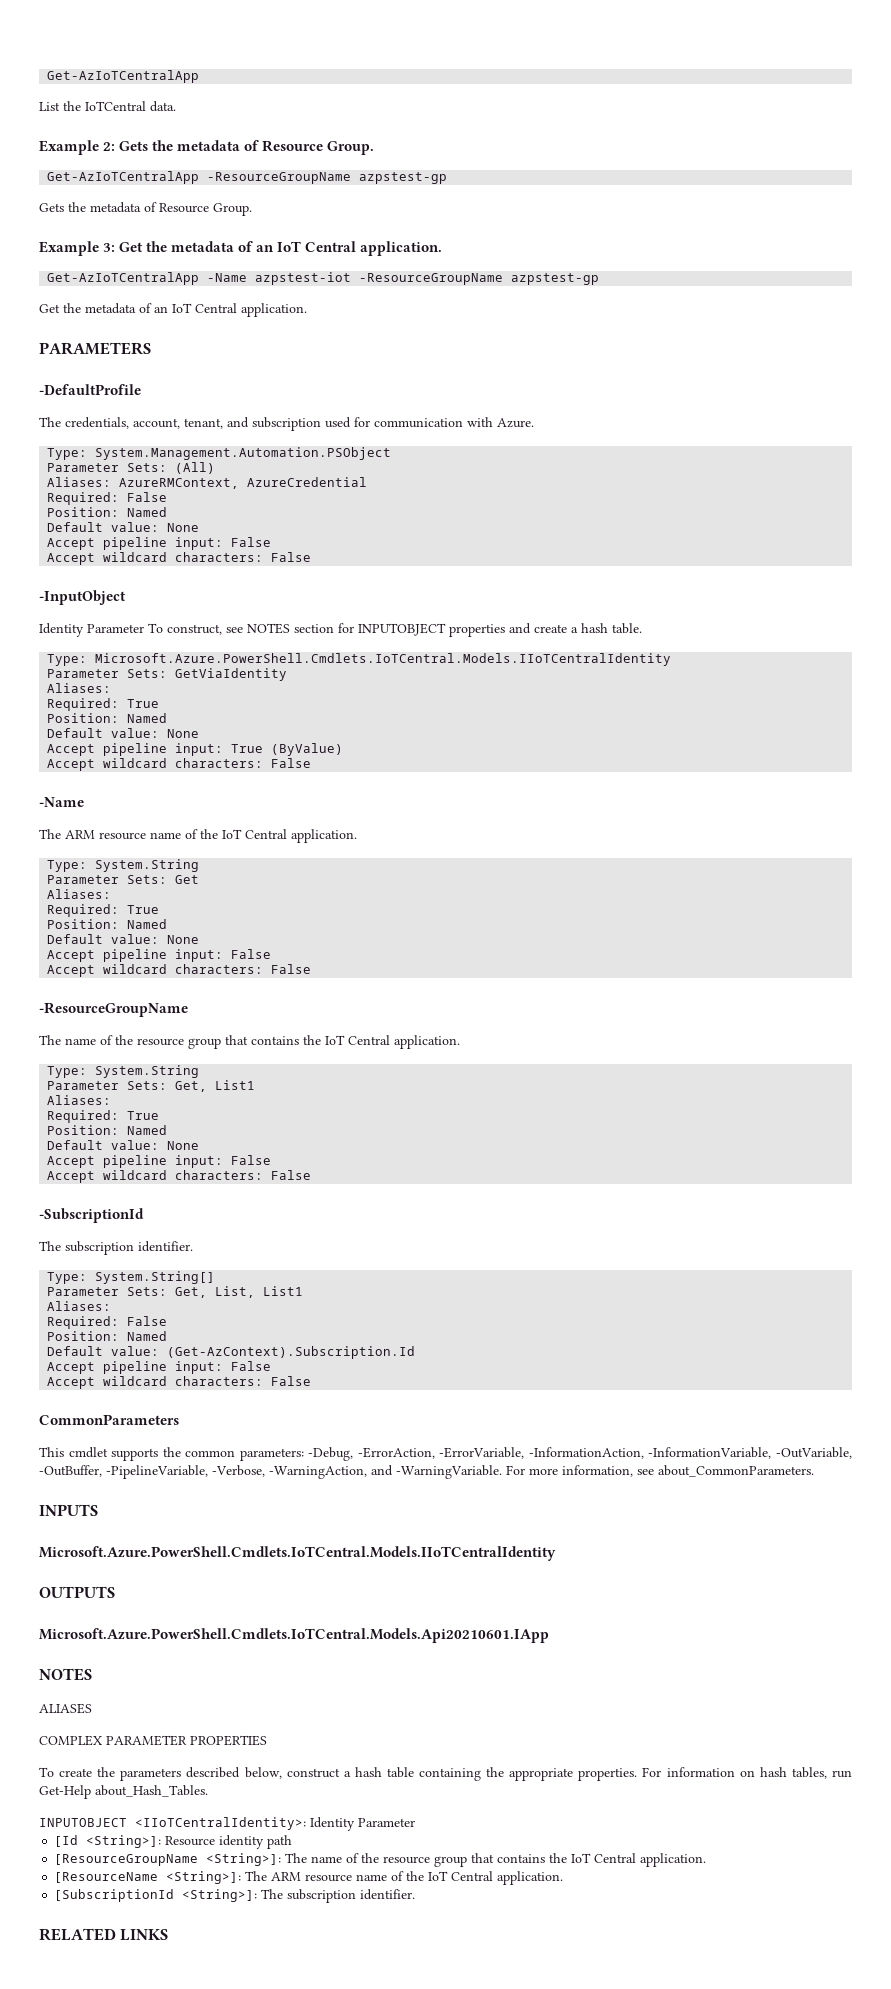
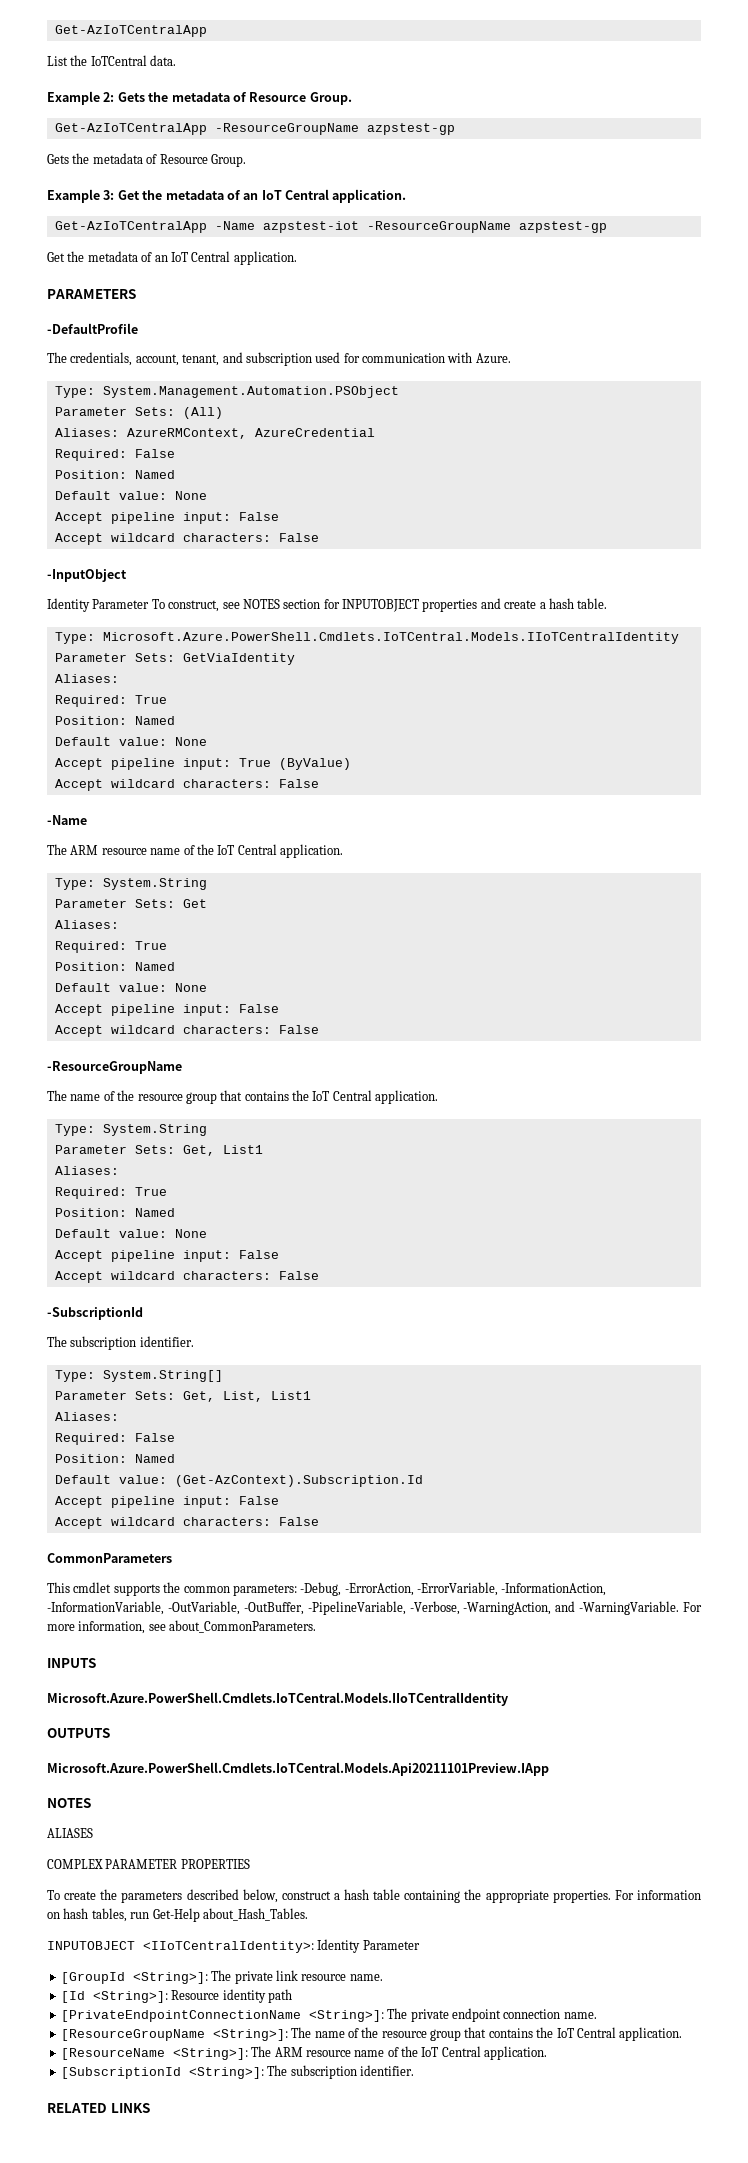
[39,1628,549,1643] Microsoft.Azure.PowerShell.Cmdlets.IoTCentral.Models.Api20210601.IApp -> [47,1762,549,1776] Microsoft.Azure.PowerShell.Cmdlets.IoTCentral.Models.Api20211101Preview.IApp
(415, 1822) none -> [60,1970,383,1984] // [GroupId <String>]: The private link resource name.
(293, 1842) none -> [60,2008,597,2022] // [PrivateEndpointConnectionName <String>]: The private endpoint connection name.

